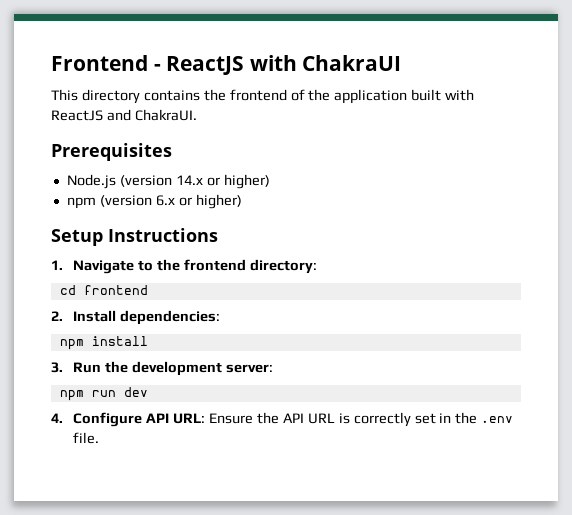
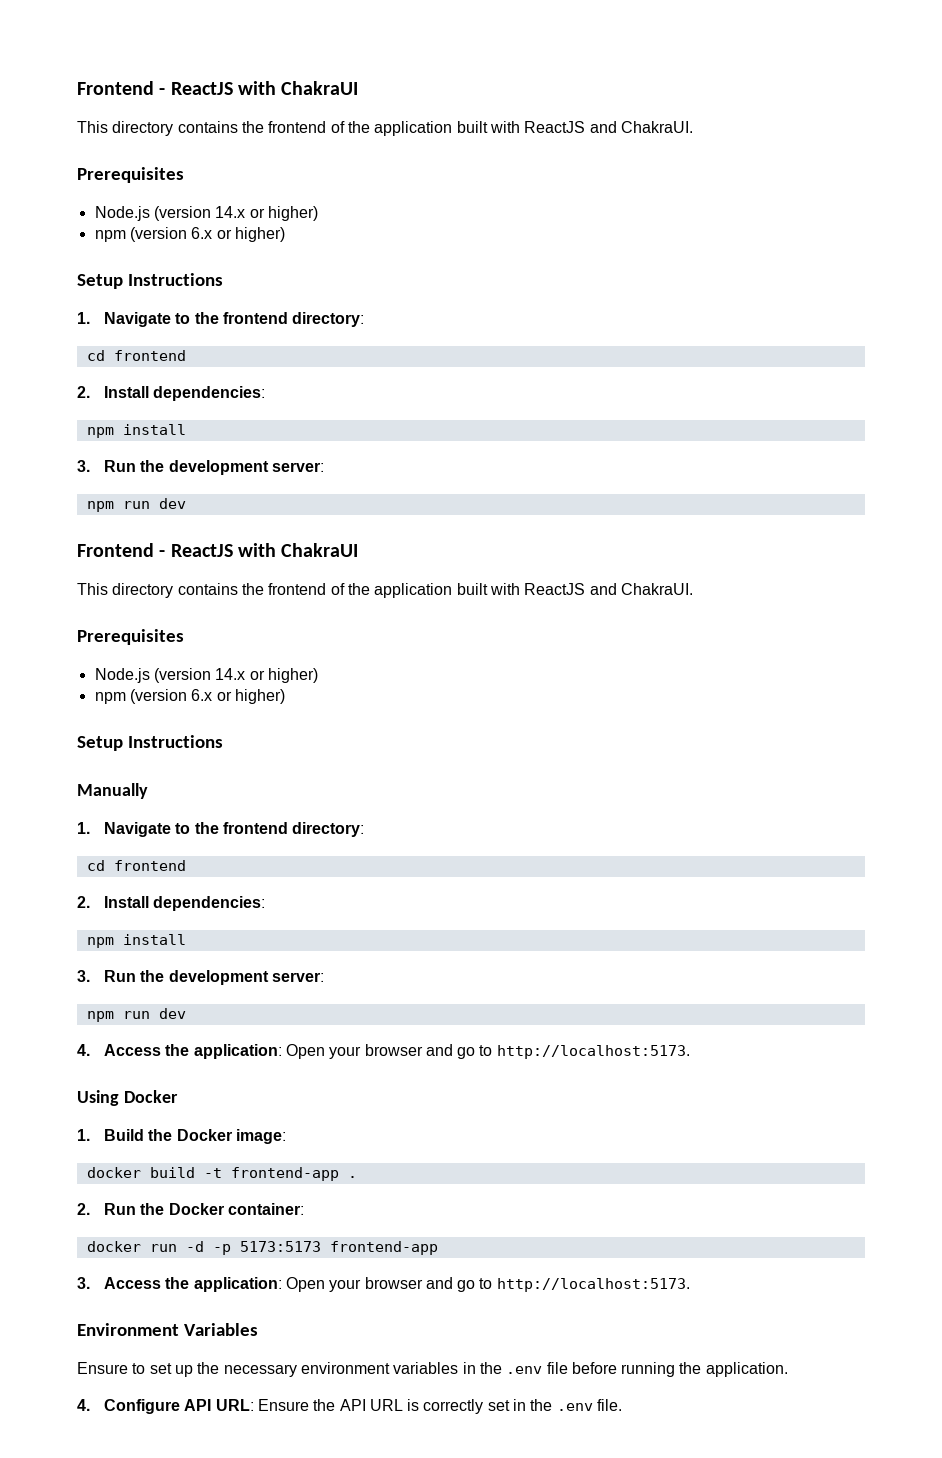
(148, 392) none -> [77,543,359,557] [77,583,693,598] [77,629,184,645] [94,668,318,683] [94,689,285,704] [77,735,223,751] [77,783,148,799] [77,822,365,837] [86,860,186,871] [77,896,266,911] [86,934,186,948] [77,970,324,985] [86,1008,186,1022] [77,1044,690,1059] [77,1090,178,1106] [77,1129,286,1144] [86,1167,357,1181] [77,1203,304,1215] [86,1241,438,1255] [77,1277,690,1292] [77,1323,258,1336] [77,1362,788,1377] // Frontend - ReactJS with ChakraUI // This directory contains the frontend of the application built with ReactJS and ChakraUI. // Prerequisites // Node.js (version 14.x or higher) // npm (version 6.x or higher) // Setup Instructions // Manually // 1. Navigate to the frontend directory: // cd frontend // 2. Install dependencies: // npm install // 3. Run the development server: // npm run dev // 4. Access the application: Open your browser and go to http://localhost:5173. // Using Docker // 1. Build the Docker image: // docker build -t frontend-app . // 2. Run the Docker container: // docker run -d -p 5173:5173 frontend-app // 3. Access the application: Open your browser and go to http://localhost:5173. // Environment Variables // Ensure to set up the necessary environment variables in the .env file before running the application.

